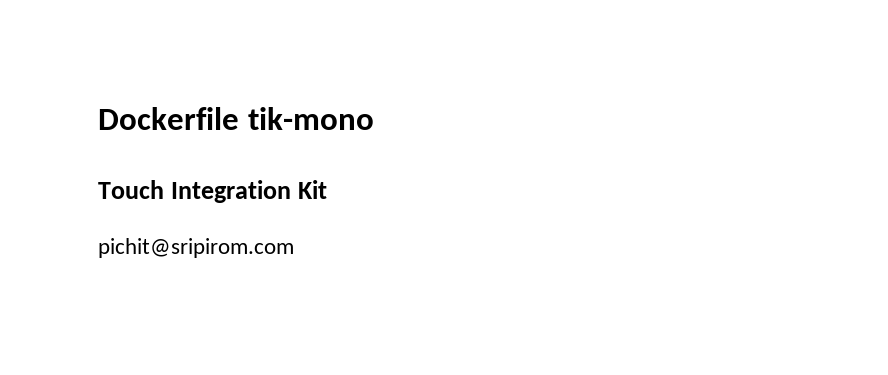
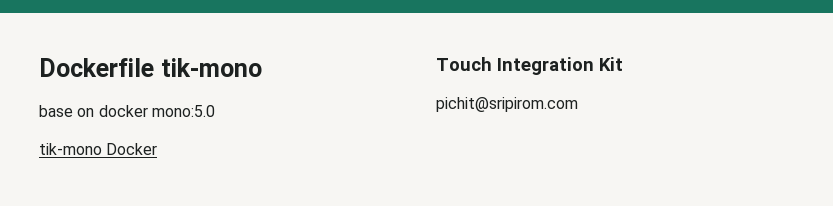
(374, 118) none -> [39,105,215,117] [39,143,158,155] // base on docker mono:5.0 // tik-mono Docker

